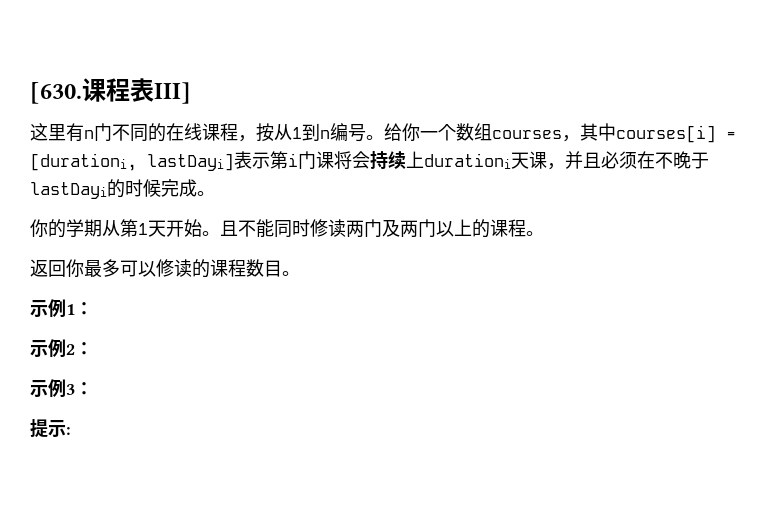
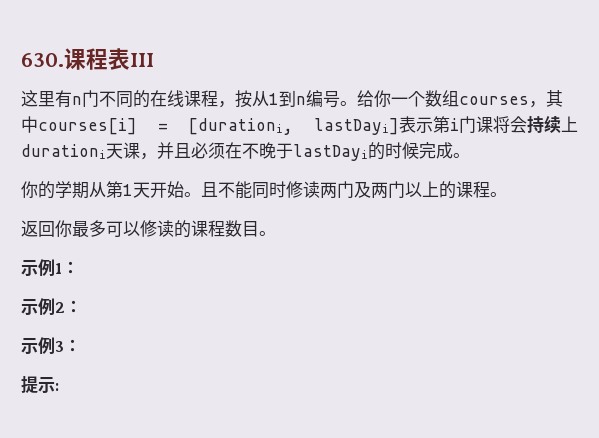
[30,78,191,104] [630.课程表III] -> [21,48,154,70] 630.课程表III

